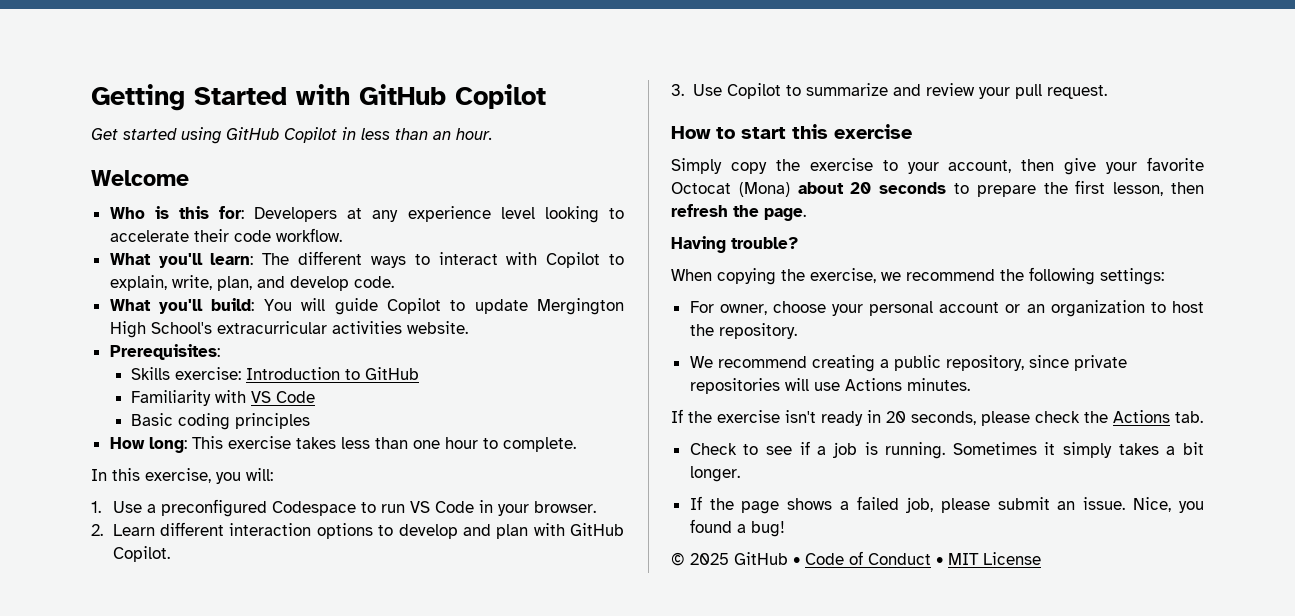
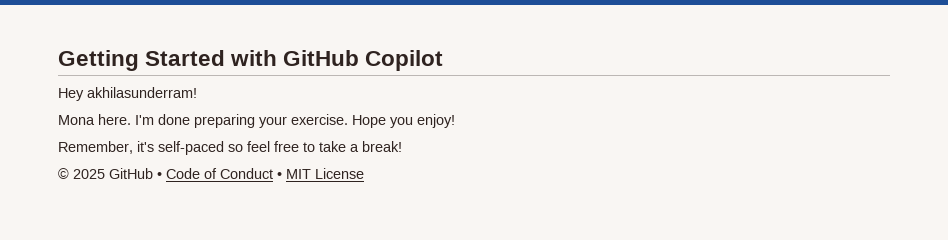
[91,127,493,144] [91,170,189,186] [109,206,624,223] [109,228,342,242] [109,251,624,268] [109,275,394,291] [109,298,624,315] [109,321,468,338] [109,344,220,360] [131,367,420,380] [131,390,316,406] [131,413,311,430] [109,436,576,453] [91,468,273,484] [91,499,596,517] [91,522,624,539] [112,546,170,562] [671,83,1107,99] [671,124,912,139] [671,157,1204,175] [671,180,1204,197] [671,204,806,221] [671,236,798,253] [671,267,1164,285] [689,300,1204,317] [689,323,797,339] [689,355,1127,372] [689,378,970,394] [671,409,1203,426] [689,441,1204,459] [689,466,740,482] [689,496,1204,514] [689,519,785,537] Get started using GitHub Copilot in less than an hour. // Welcome // Who is this for: Developers at any experience level looking to accelerate their code workflow. // What you'll learn: The different ways to interact with Copilot to explain, write, plan, and develop code. // What you'll build: You will guide Copilot to update Mergington High School's extracurricular activities website. // Prerequisites: // Skills exercise: Introduction to GitHub // Familiarity with VS Code // Basic coding principles // How long: This exercise takes less than one hour to complete. // In this exercise, you will: // 1. Use a preconfigured Codespace to run VS Code in your browser. // 2. Learn different interaction options to develop and plan with GitHub Copilot. // 3. Use Copilot to summarize and review your pull request. // How to start this exercise // Simply copy the exercise to your account, then give your favorite Octocat (Mona) about 20 seconds to prepare the first lesson, then refresh the page. // Having trouble? // When copying the exercise, we recommend the following settings: // For owner, choose your personal account or an organization to host the repository. // We recommend creating a public repository, since private repositories will use Actions minutes. // If the exercise isn't ready in 20 seconds, please check the Actions tab. // Check to see if a job is running. Sometimes it simply takes a bit longer. // If the page shows a failed job, please submit an issue. Nice, you found a bug! -> [58,87,197,101] [58,114,455,128] [58,141,402,155] Hey akhilasunderram! // Mona here. I'm done preparing your exercise. Hope you enjoy! // Remember, it's self-paced so feel free to take a break!

